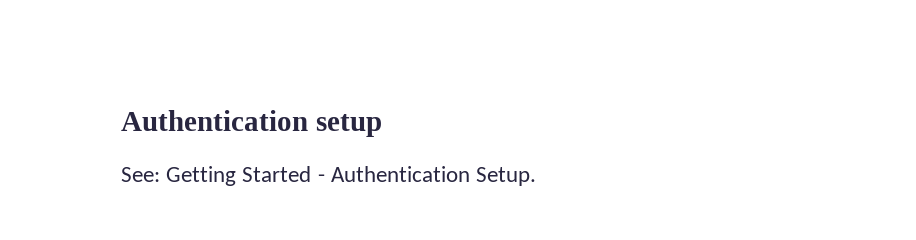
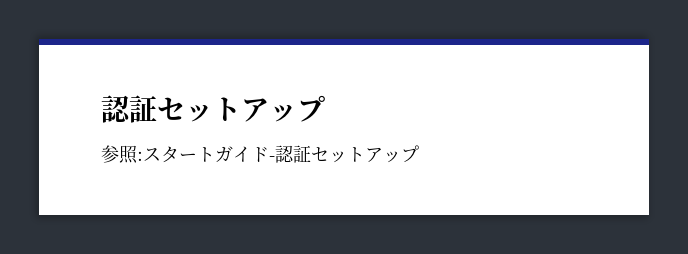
[121,110,382,137] [121,166,537,186] Authentication setup // See: Getting Started - Authentication Setup. -> [101,95,325,123] [101,145,419,164] 認証セットアップ // 参照:スタートガイド-認証セットアップ

